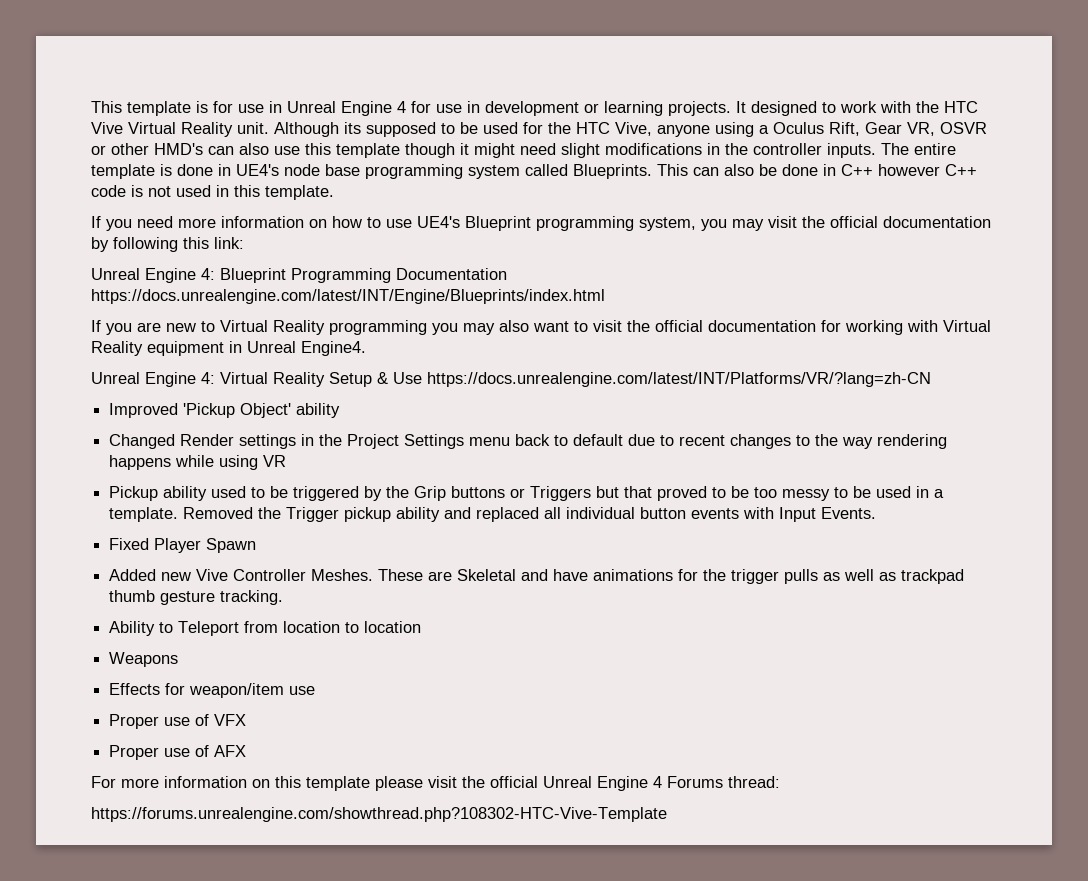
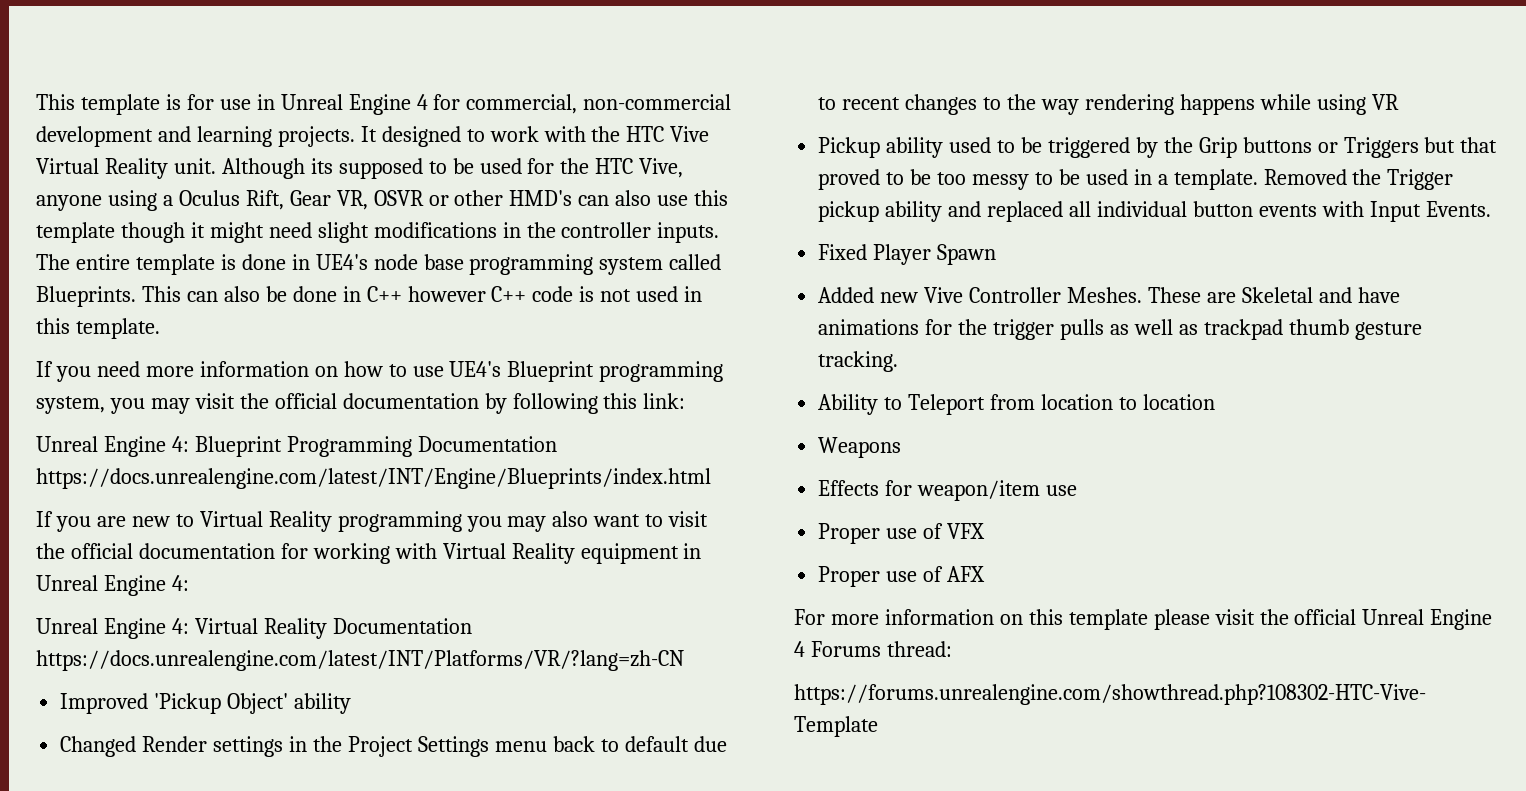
[436,101,599,116] use in development or -> [466,94,732,114] [36,126,191,147] commercial, non-commercial development and
[301,341,366,356] Engine4. -> [103,575,189,596] Engine 4:
[329,372,422,387] Setup & Use -> [332,618,472,634] Documentation

